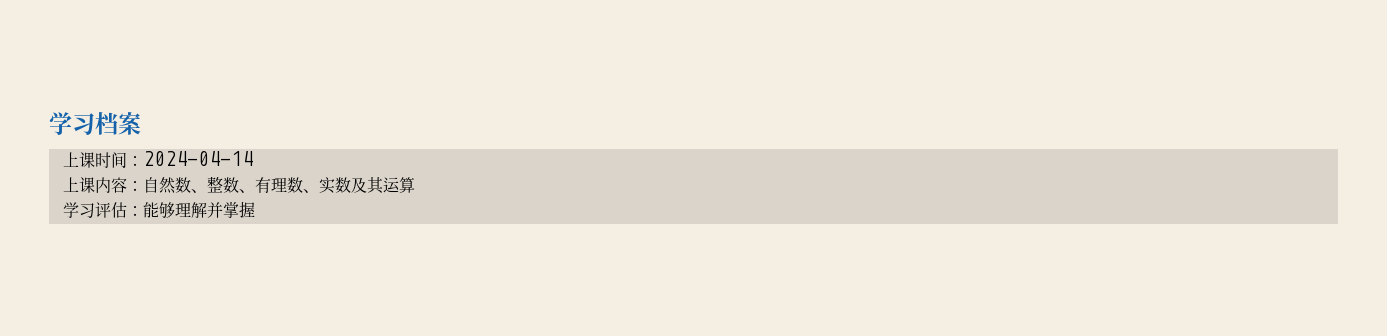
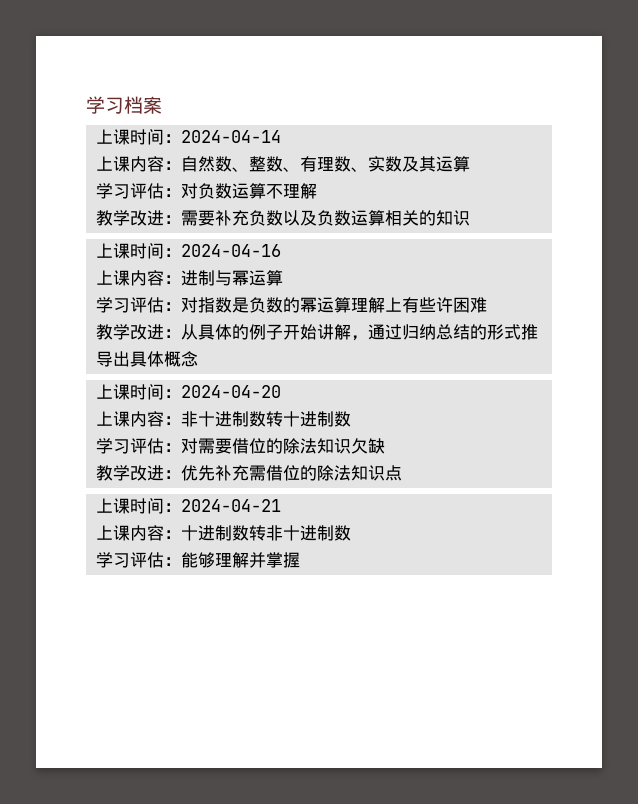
(415, 185) none -> [96,183,318,199] [96,210,471,226] [96,243,282,259] [96,270,284,286] [96,297,488,313] [96,324,539,341] [96,351,199,367] [96,384,282,400] [96,411,352,427] [96,438,386,454] [96,465,403,481] [96,498,282,514] [96,525,352,541] // 学习评估：对负数运算不理解 // 教学改进：需要补充负数以及负数运算相关的知识 // 上课时间：2024-04-16 // 上课内容：进制与幂运算 // 学习评估：对指数是负数的幂运算理解上有些许困难 // 教学改进：从具体的例子开始讲解，通过归纳总结的形式推导出具体概念 // 上课时间：2024-04-20 // 上课内容：非十进制数转十进制数 // 学习评估：对需要借位的除法知识欠缺 // 教学改进：优先补充需借位的除法知识点 // 上课时间：2024-04-21 // 上课内容：十进制数转非十进制数

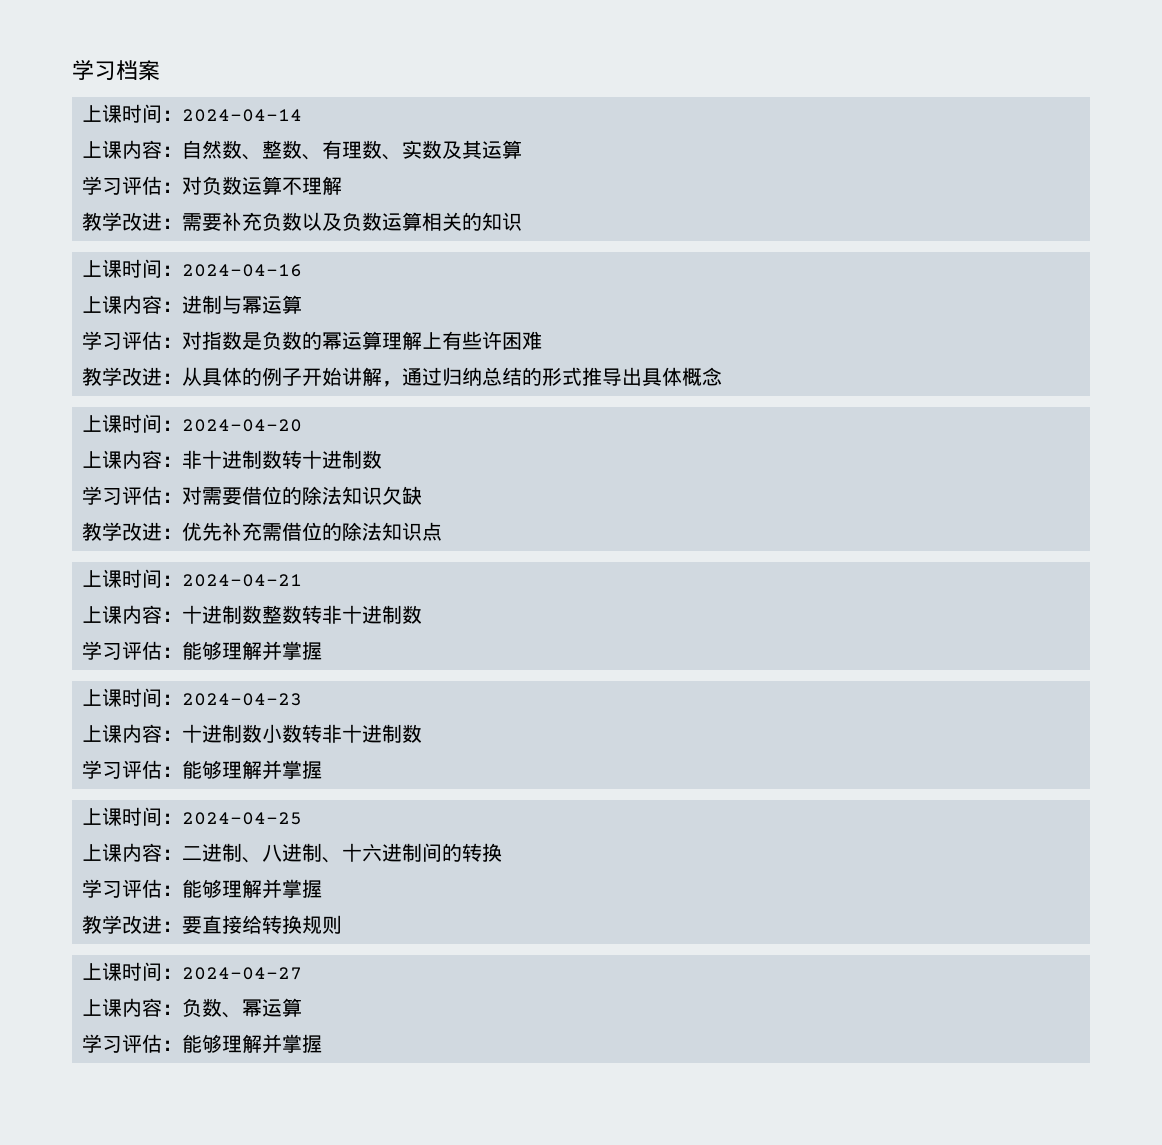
[249,525,352,541] [96,552,301,568] 转非十进制数 // 学习评估：能够理解并掌握 -> [262,605,423,624] [82,641,323,661] [82,688,303,707] [82,724,423,743] [82,760,323,780] [82,807,303,826] [82,843,503,863] [82,879,323,899] [82,915,343,934] [82,962,303,981] [82,998,303,1018] [82,1034,323,1054] 整数转非十进制数 // 学习评估：能够理解并掌握 // 上课时间：2024-04-23 // 上课内容：十进制数小数转非十进制数 // 学习评估：能够理解并掌握 // 上课时间：2024-04-25 // 上课内容：二进制、八进制、十六进制间的转换 // 学习评估：能够理解并掌握 // 教学改进：要直接给转换规则 // 上课时间：2024-04-27 // 上课内容：负数、幂运算 // 学习评估：能够理解并掌握

